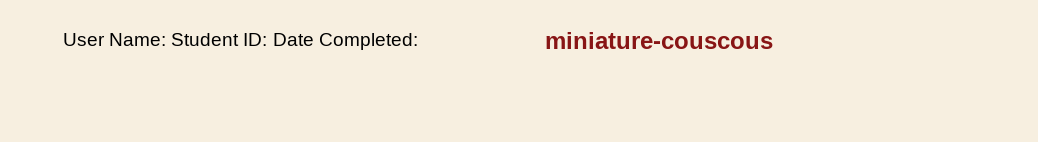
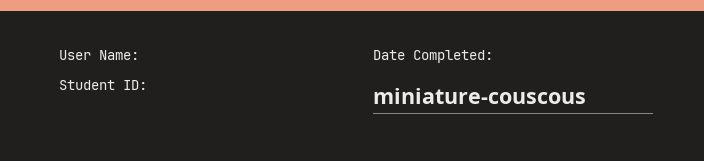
(167, 39) none -> (139, 55) //
(268, 39) none -> (147, 85) //

